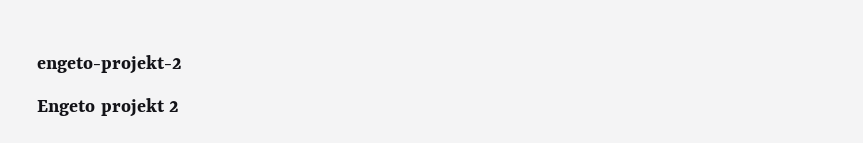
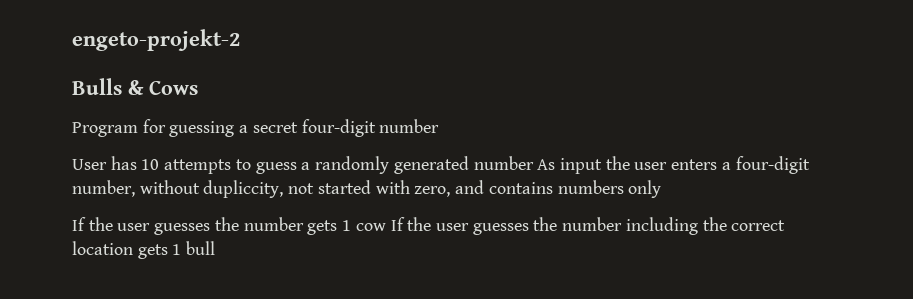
[37,98,180,117] Engeto projekt 2 -> [72,78,198,95] [72,119,440,137] [72,156,810,174] [72,180,662,198] [72,217,786,235] [72,241,216,259] Bulls & Cows // Program for guessing a secret four-digit number // User has 10 attempts to guess a randomly generated number As input the user enters a four-digit number, without dupliccity, not started with zero, and contains numbers only // If the user guesses the number gets 1 cow If the user guesses the number including the correct location gets 1 bull

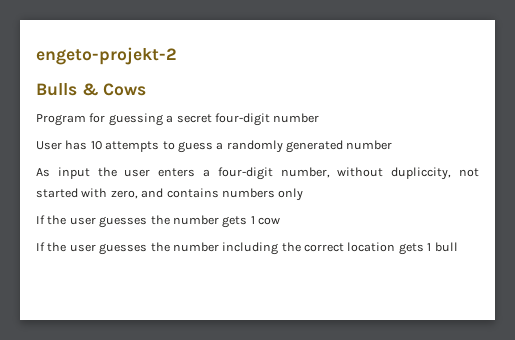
(534, 163) none -> (393, 145) //
(386, 227) none -> (280, 221) //

